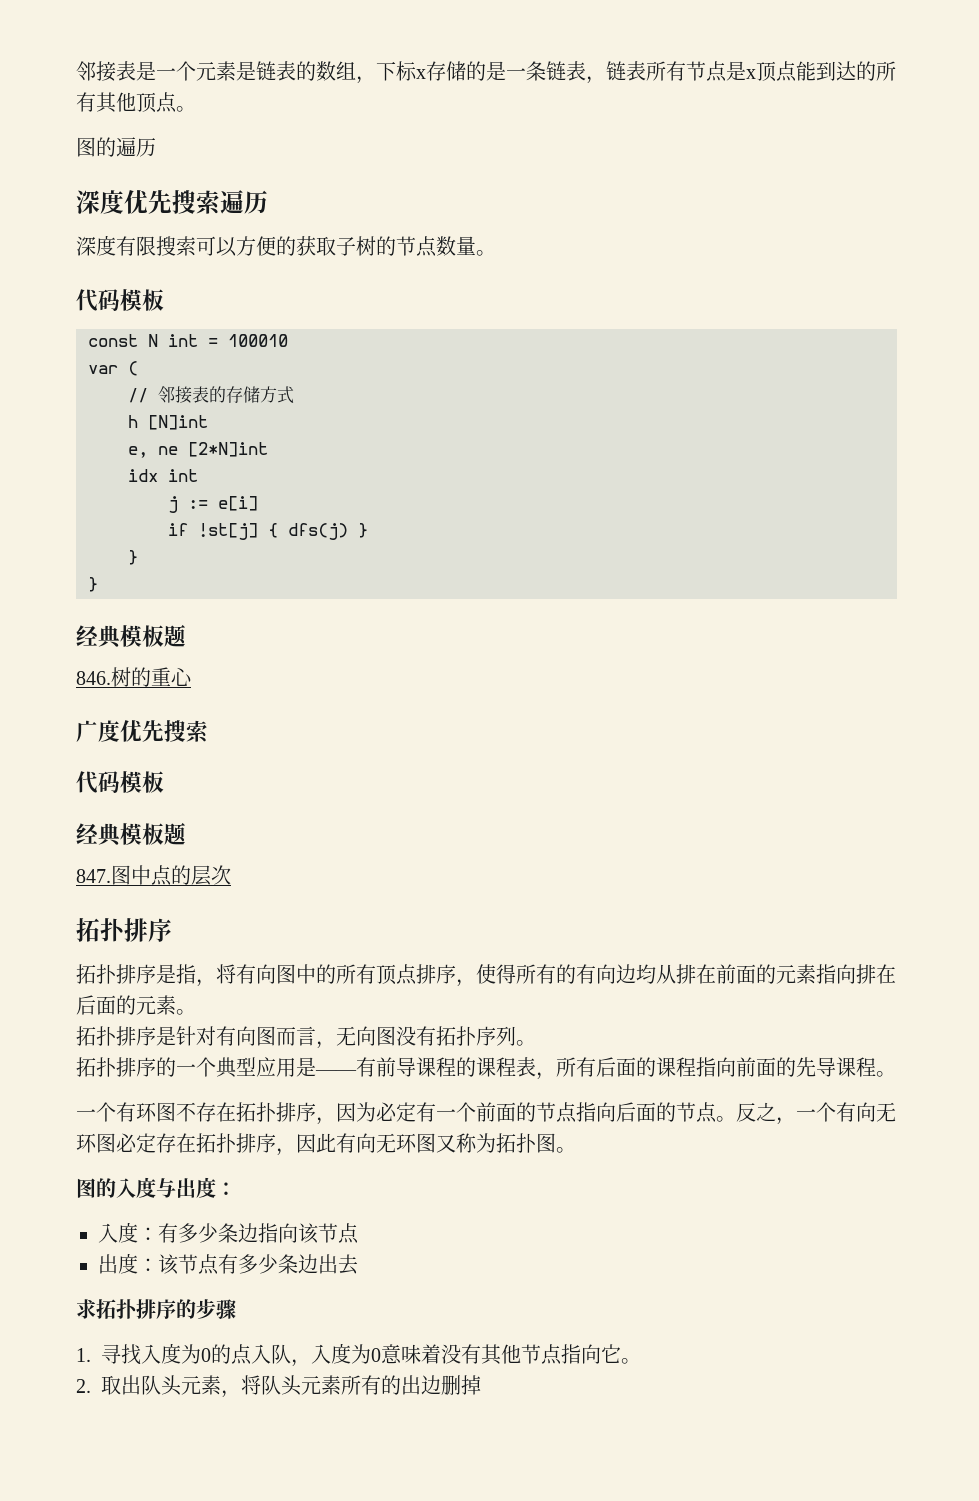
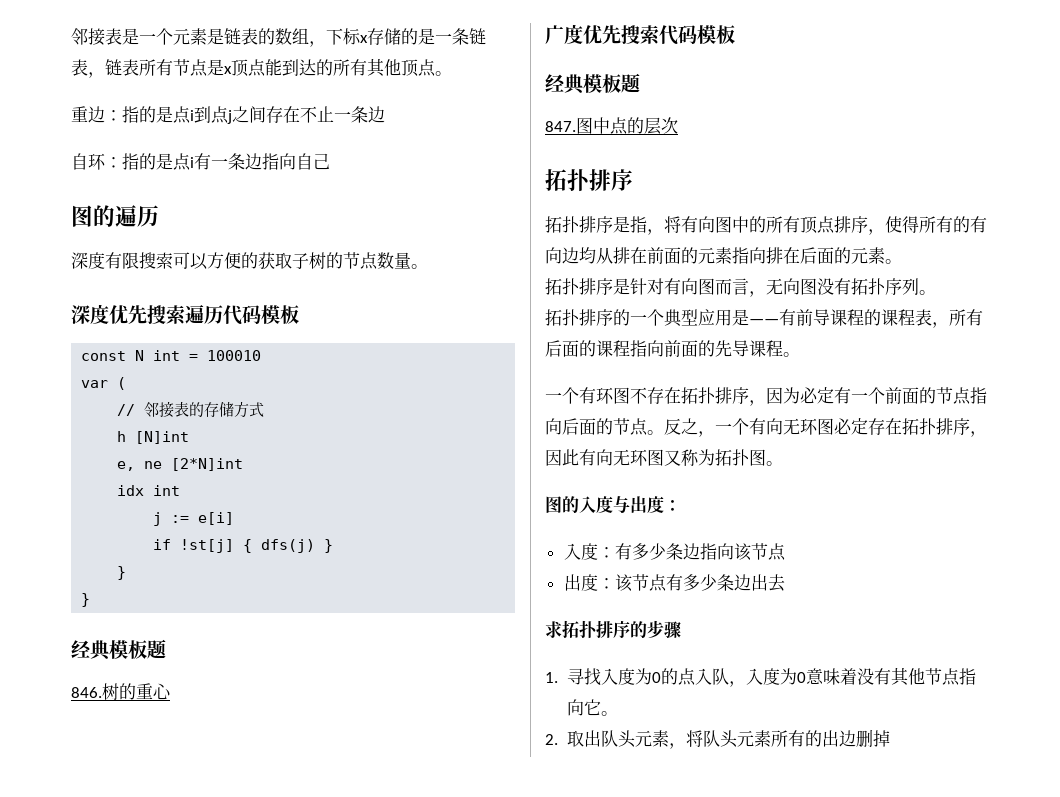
[76,137,156,157] [76,190,220,215] 图的遍历 // 深度优先搜索 -> [71,106,385,124] [71,153,330,171] [71,205,115,227] 重边：指的是点i到点j之间存在不止一条边 // 自环：指的是点i有一条边指向自己 // 图的
(496, 253) none -> [71,304,223,325] 深度优先搜索遍历
(208, 731) // -> (659, 35) none

